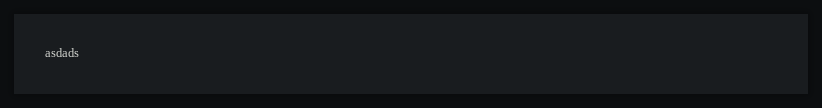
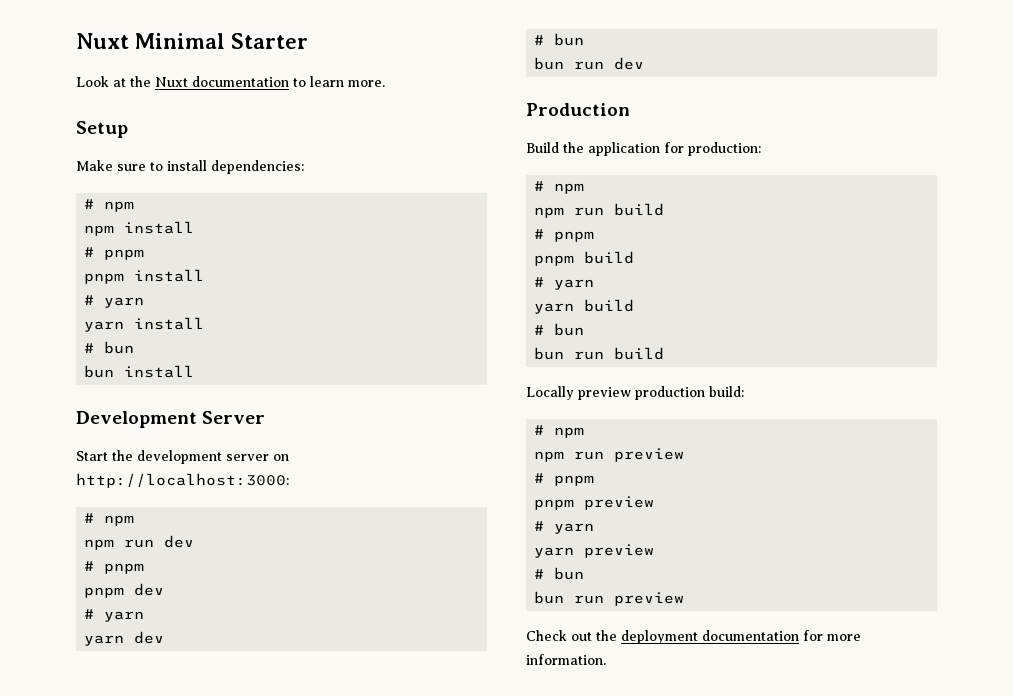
[45,48,79,57] asdads -> [76,33,308,49] [76,76,385,87] [76,121,128,138] [76,160,304,174] [84,199,135,212] [84,221,195,236] [84,247,145,260] [84,269,205,284] [84,295,145,308] [84,317,205,332] [84,341,135,354] [84,365,195,378] [76,411,266,428] [76,450,289,464] [76,473,289,488] [84,513,135,526] [84,535,195,550] [84,561,145,574] [84,583,165,598] [84,609,145,622] [84,631,165,646] [534,33,585,46] [534,57,645,70] [526,103,630,116] [526,142,761,156] [534,181,585,194] [534,203,665,218] [534,229,595,242] [534,251,635,266] [534,277,595,290] [534,299,635,314] [534,323,585,336] [534,347,665,360] [526,386,744,400] [534,425,585,438] [534,448,685,462] [534,473,595,486] [534,496,655,510] [534,521,595,534] [534,544,655,558] [534,567,585,580] [534,591,685,606] [526,630,861,644] [526,654,606,665] Nuxt Minimal Starter // Look at the Nuxt documentation to learn more. // Setup // Make sure to install dependencies: // # npm // npm install // # pnpm // pnpm install // # yarn // yarn install // # bun // bun install // Development Server // Start the development server on http://localhost:3000: // # npm // npm run dev // # pnpm // pnpm dev // # yarn // yarn dev // # bun // bun run dev // Production // Build the application for production: // # npm // npm run build // # pnpm // pnpm build // # yarn // yarn build // # bun // bun run build // Locally preview production build: // # npm // npm run preview // # pnpm // pnpm preview // # yarn // yarn preview // # bun // bun run preview // Check out the deployment documentation for more information.

